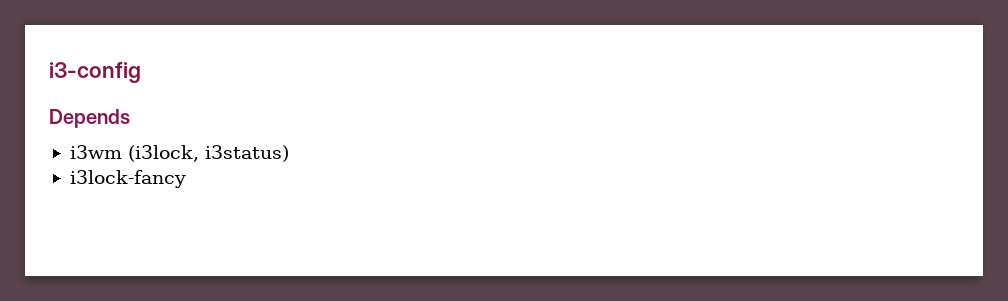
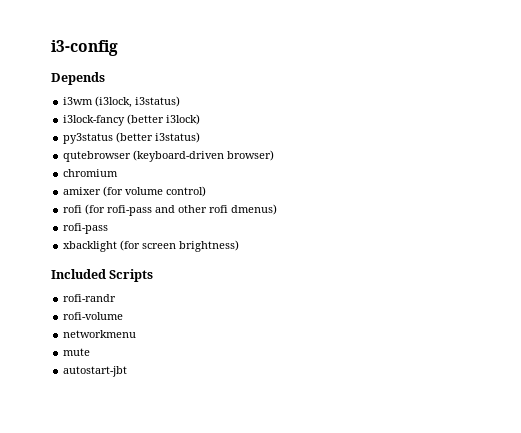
(186, 179) none -> [127,114,201,125] [63,132,201,144] [63,150,275,162] [63,169,119,177] [63,186,207,197] [63,204,278,216] [63,223,109,234] [63,240,240,252] [51,269,154,282] [63,294,117,302] [63,312,124,320] [63,330,137,338] [63,348,91,356] [63,366,128,377] (better i3lock) // py3status (better i3status) // qutebrowser (keyboard-driven browser) // chromium // amixer (for volume control) // rofi (for rofi-pass and other rofi dmenus) // rofi-pass // xbacklight (for screen brightness) // Included Scripts // rofi-randr // rofi-volume // networkmenu // mute // autostart-jbt

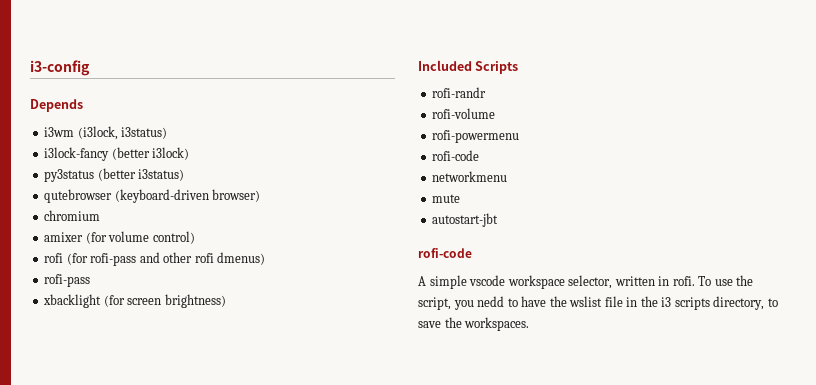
(124, 316) none -> [432,130,520,143] [432,150,480,161] // rofi-powermenu // rofi-code
(128, 371) none -> [418,248,472,258] [418,275,754,289] [418,296,778,310] [418,317,530,331] // rofi-code // A simple vscode workspace selector, written in rofi. To use the script, you nedd to have the wslist file in the i3 scripts directory, to save the workspaces.

